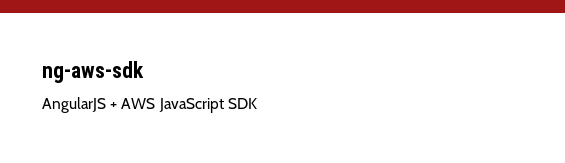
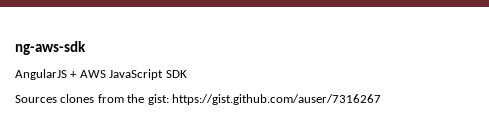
(257, 103) none -> [15,94,381,105] // Sources clones from the gist: https://gist.github.com/auser/7316267

